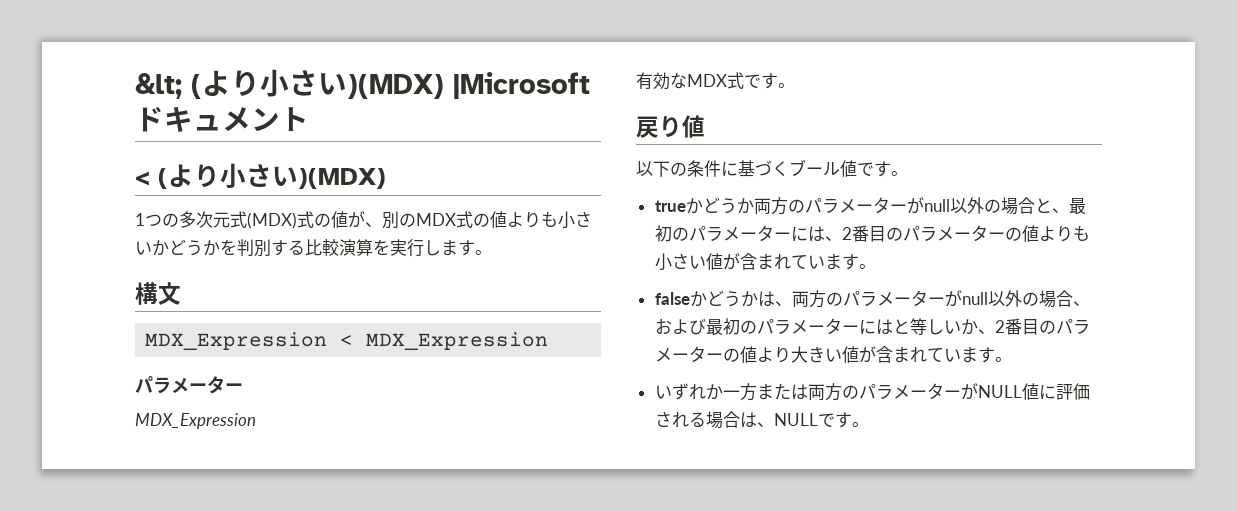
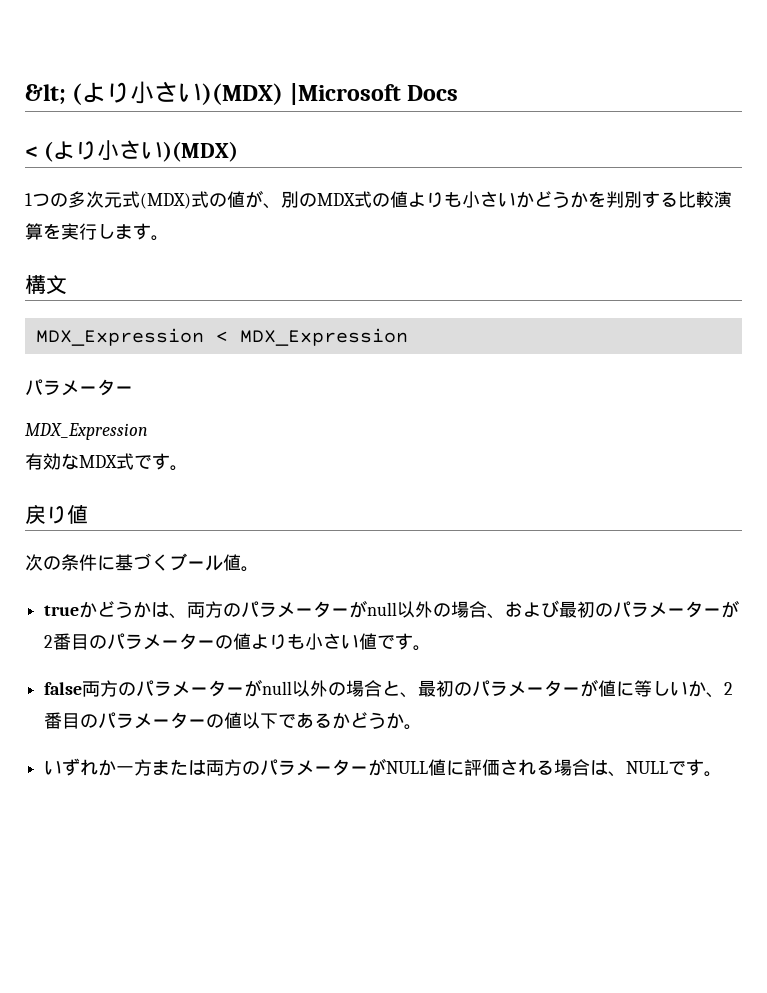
[135,107,309,132] ドキュメント -> [407,85,459,101] Docs
[636,161,670,177] 以下 -> [25,554,43,571] 次
[857,161,891,177] です -> (241, 562) none
[753,197,1086,215] [654,225,1090,242] [654,253,876,271] [654,290,758,307] 両方のパラメーターがnull以外の場合と、最初のパラメーターには、2番目のパラメーターの値よりも小さい値が含まれています。 // falseかどうか -> (152, 609) none
[858,319,910,335] にはと -> [721,600,740,618] [44,633,432,651] [44,679,635,698] が2番目のパラメーターの値よりも小さい値です。 // false両方のパラメーターがnull以外の場合と、最初のパラメーターが値に
[756,346,995,363] より大きい値が含まれています -> [242,712,405,729] 以下であるかどうか

